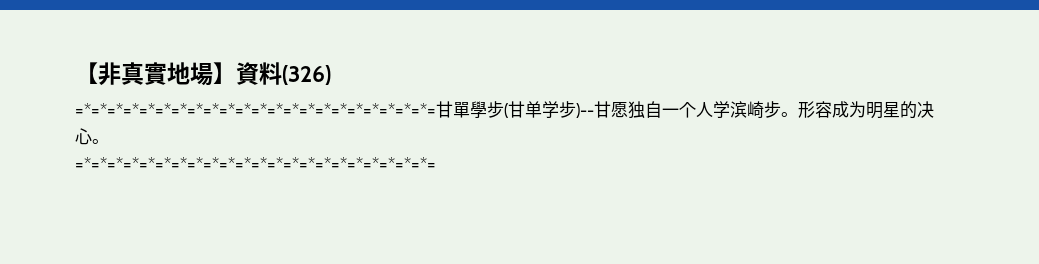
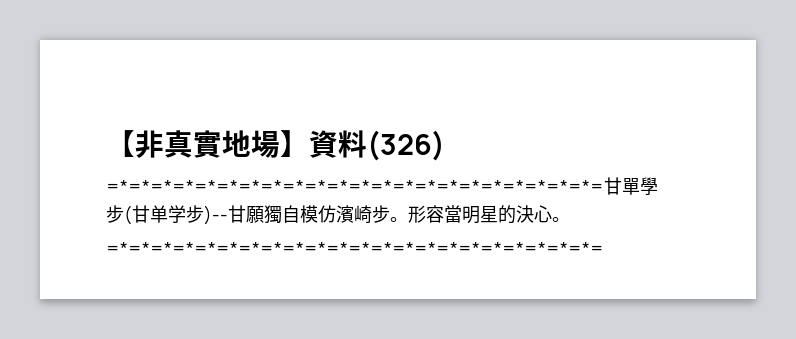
[611,101,934,119] 愿独自一个人学滨崎步。形容成为明星的决 -> [246,205,534,224] 願獨自模仿濱崎步。形容當明星的決

